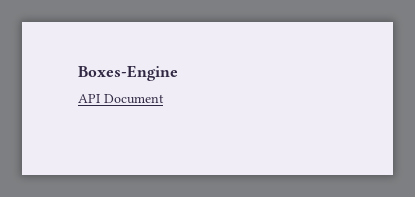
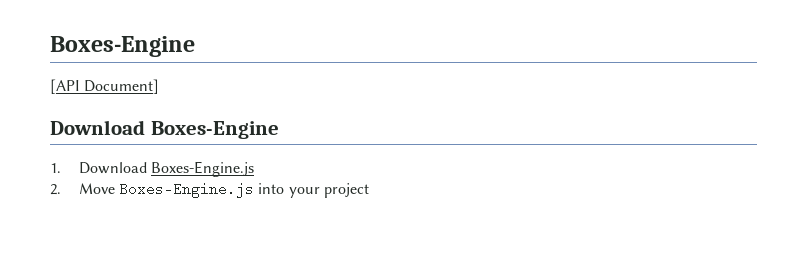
[78,65,178,81] [78,94,164,104] Boxes-Engine // API Document -> [50,36,195,57] [50,79,160,94] [50,120,279,139] [50,161,255,177] [50,182,370,198] Boxes-Engine // [API Document] // Download Boxes-Engine // 1. Download Boxes-Engine.js // 2. Move Boxes-Engine.js into your project

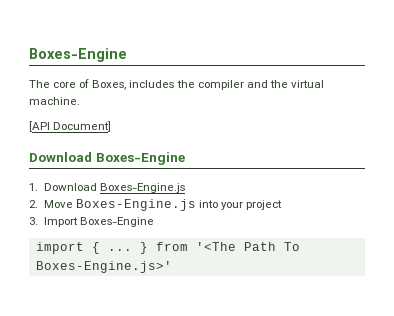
[50,36,195,57] Boxes-Engine -> [29,48,127,62] [29,79,324,90] [29,97,80,105] Boxes-Engine // The core of Boxes, includes the compiler and the virtual machine.
(370, 190) none -> [29,217,154,227] [35,242,300,254] [35,261,172,273] // 3. Import Boxes-Engine // import { ... } from '<The Path To Boxes-Engine.js>'

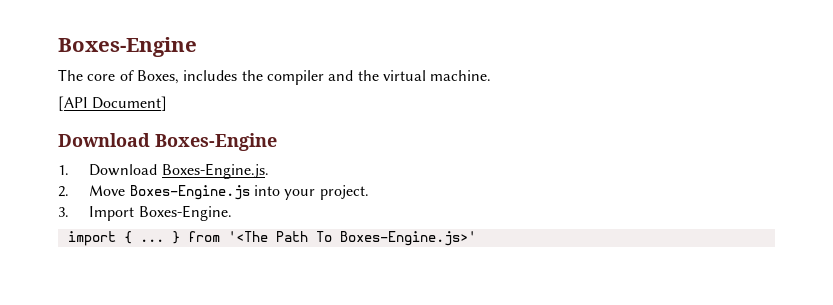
[99,183,185,193] Boxes-Engine.js -> [161,163,269,179] Boxes-Engine.js.
[246,200,283,210] project -> [319,185,369,200] project.
[79,217,154,227] Boxes-Engine -> [138,205,232,221] Boxes-Engine.

